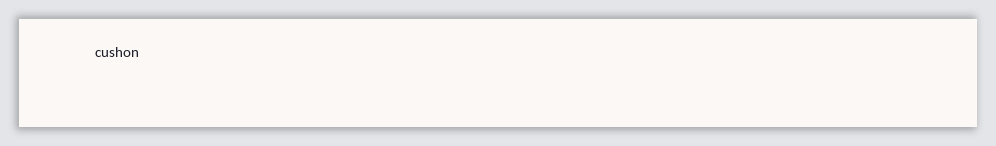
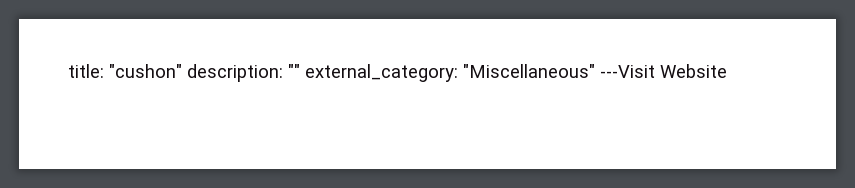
[95,47,139,57] cushon -> [68,64,727,82] title: "cushon" description: "" external_category: "Miscellaneous" ---Visit Website

